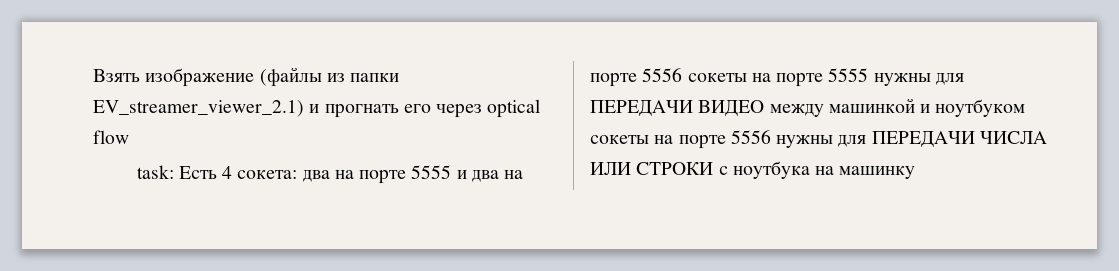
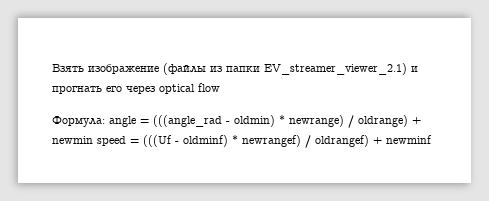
[136,165,524,184] [590,68,964,87] [590,98,1026,117] [590,130,1047,149] [590,161,916,179] task: Есть 4 сокета: два на порте 5555 и два на порте 5556 сокеты на порте 5555 нужны для ПЕРЕДАЧИ ВИДЕО между машинкой и ноутбуком сокеты на порте 5556 нужны для ПЕРЕДАЧИ ЧИСЛА ИЛИ СТРОКИ с ноутбука на машинку -> [52,115,421,128] [52,135,432,148] Формула: angle = (((angle_rad - oldmin) * newrange) / oldrange) + newmin speed = (((Uf - oldminf) * newrangef) / oldrangef) + newminf

